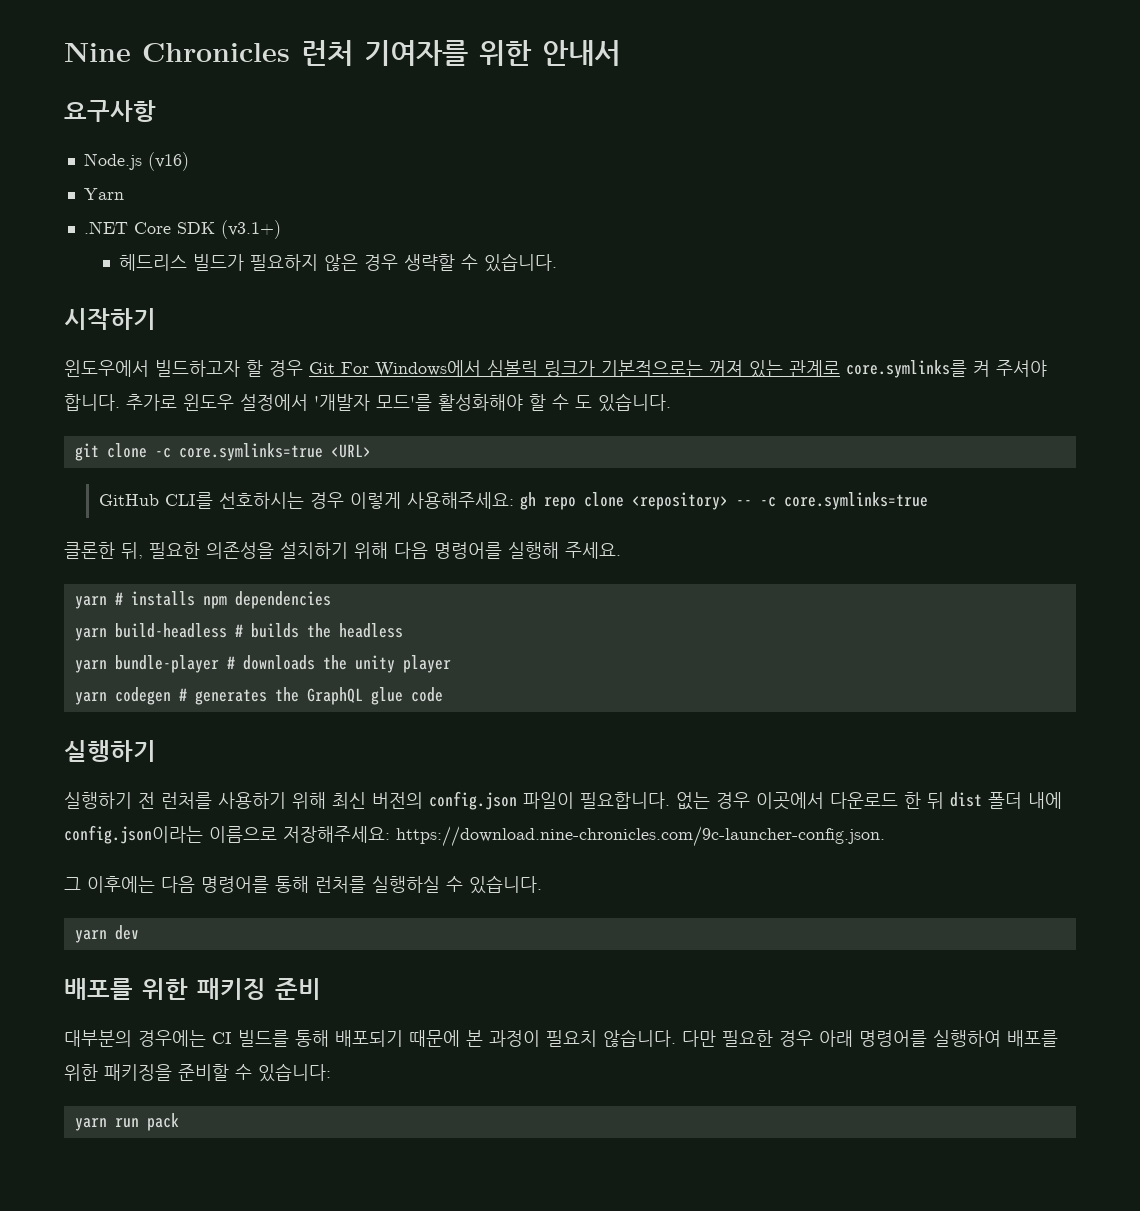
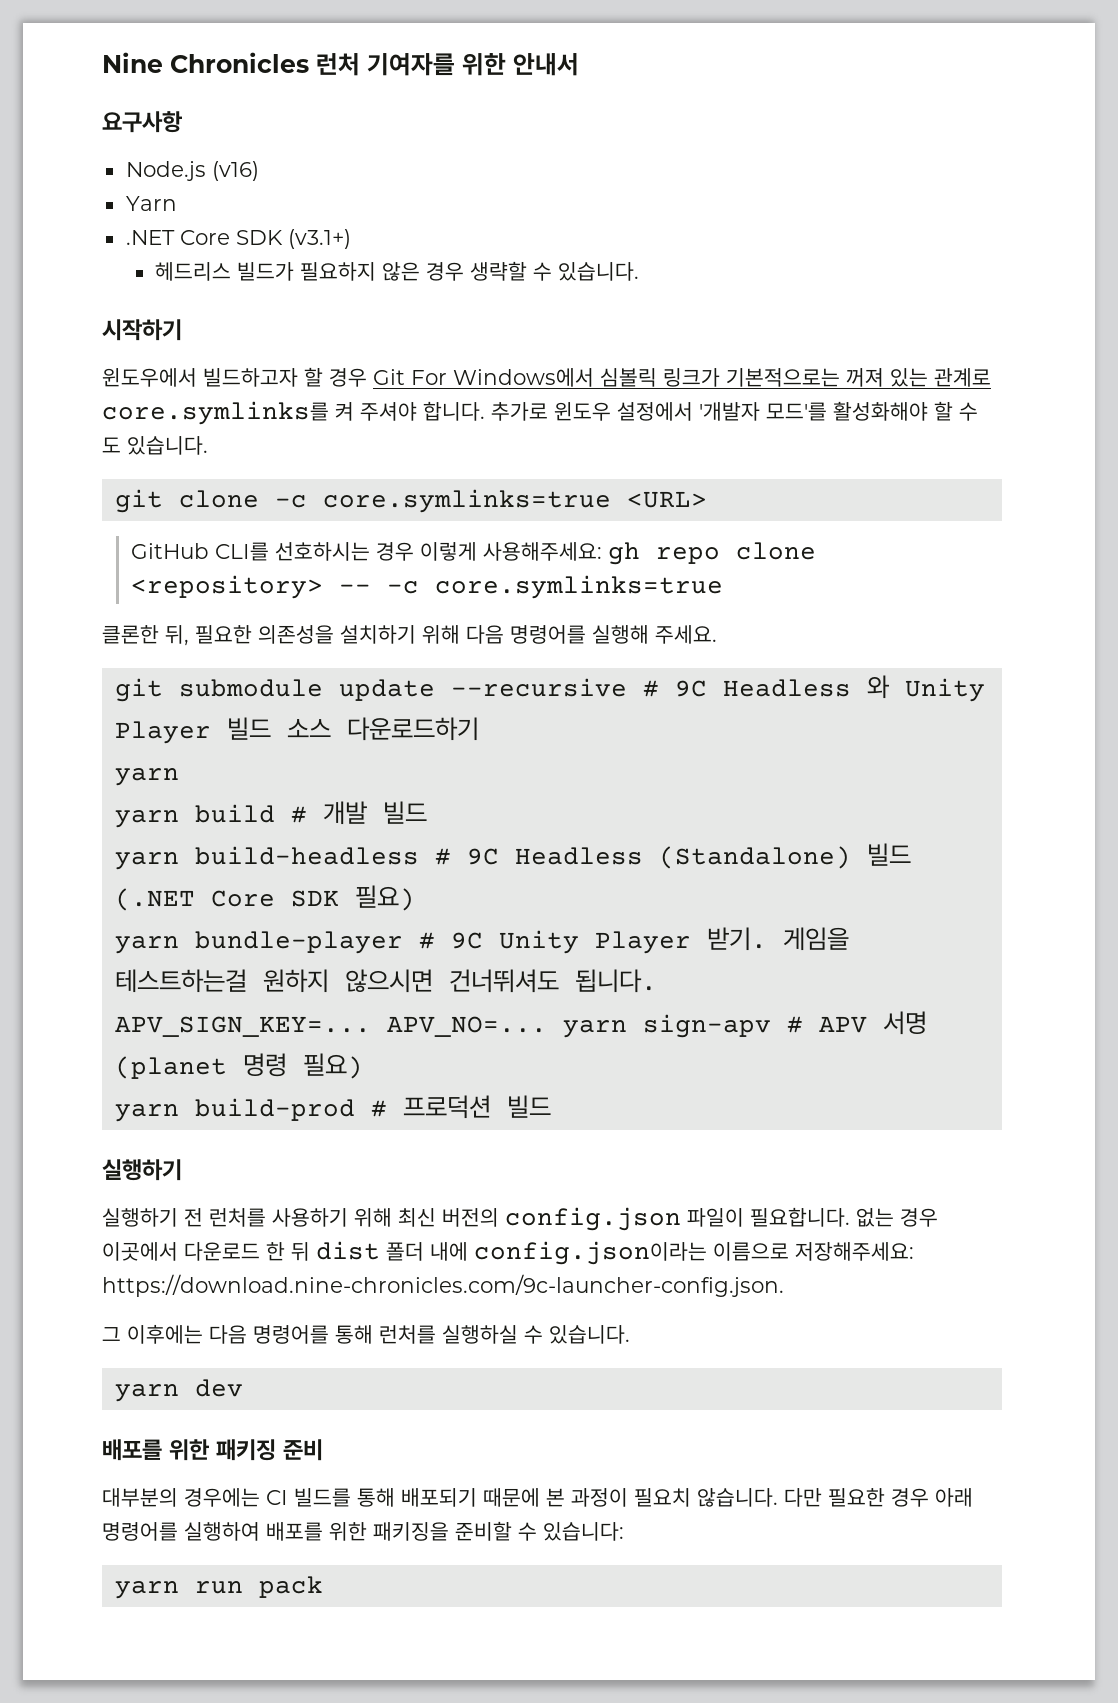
[74,591,331,609] [74,623,403,641] [74,655,451,673] [74,687,443,705] yarn # installs npm dependencies // yarn build-headless # builds the headless // yarn bundle-player # downloads the unity player // yarn codegen # generates the GraphQL glue code -> [114,675,985,702] [114,717,479,744] [114,768,179,786] [114,801,427,828] [114,843,911,870] [114,885,415,911] [114,927,849,954] [114,969,657,993] [114,1011,927,1038] [114,1053,363,1079] [114,1095,551,1122] git submodule update --recursive # 9C Headless 와 Unity Player 빌드 소스 다운로드하기 // yarn // yarn build # 개발 빌드 // yarn build-headless # 9C Headless (Standalone) 빌드 (.NET Core SDK 필요) // yarn bundle-player # 9C Unity Player 받기. 게임을 테스트하는걸 원하지 않으시면 건너뛰셔도 됩니다. // APV_SIGN_KEY=... APV_NO=... yarn sign-apv # APV 서명 (planet 명령 필요) // yarn build-prod # 프로덕션 빌드

